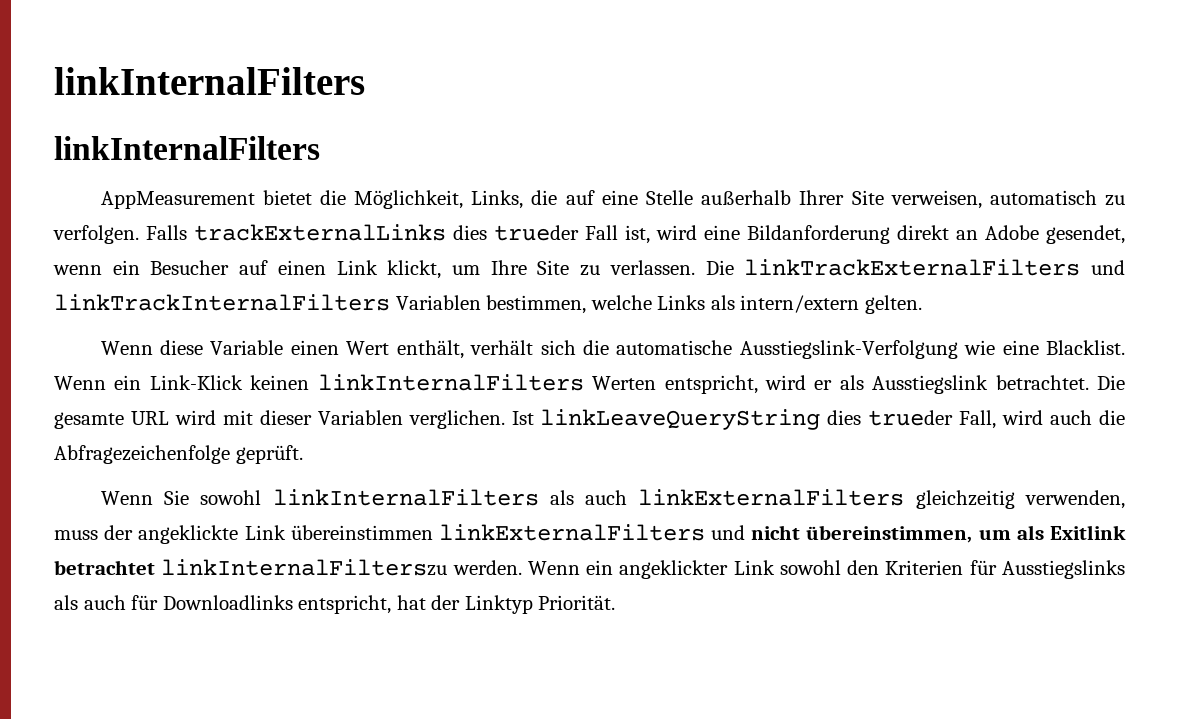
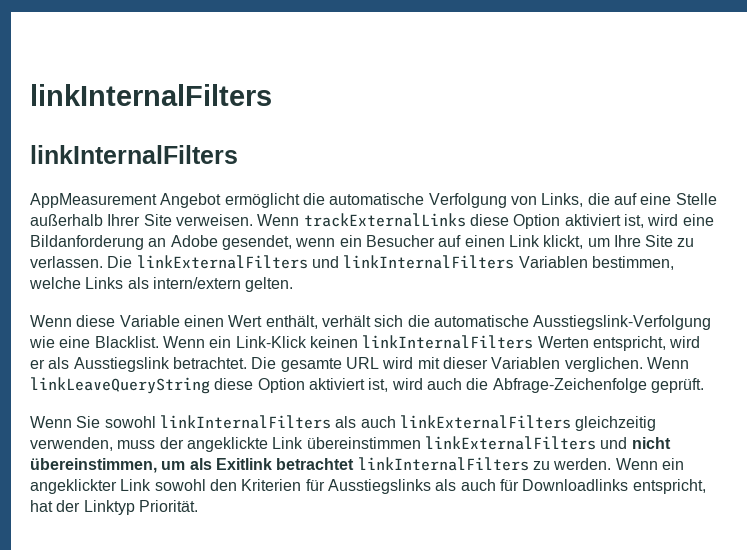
[262,190,464,209] bietet die Möglichkeit, -> [160,193,537,208] Angebot ermöglicht die automatische Verfolgung von
[890,190,1125,209] [53,224,618,244] verweisen, automatisch zu verfolgen. Falls trackExternalLinks dies trueder Fall -> [175,213,621,229] verweisen. Wenn trackExternalLinks diese Option aktiviert
[897,225,949,240] direkt -> (144, 242) none
[744,259,1125,276] [54,294,390,311] linkTrackExternalFilters und linkTrackInternalFilters -> [136,255,515,269] linkExternalFilters und linkInternalFilters
[511,409,997,430] Ist linkLeaveQueryString dies trueder Fall, -> [646,357,689,369] [30,377,389,394] Wenn linkLeaveQueryString diese Option aktiviert ist,
[54,445,230,464] Abfragezeichenfolge -> [492,378,647,393] Abfrage-Zeichenfolge
[161,559,448,576] linkInternalFilterszu -> [357,457,550,471] linkInternalFilters zu

